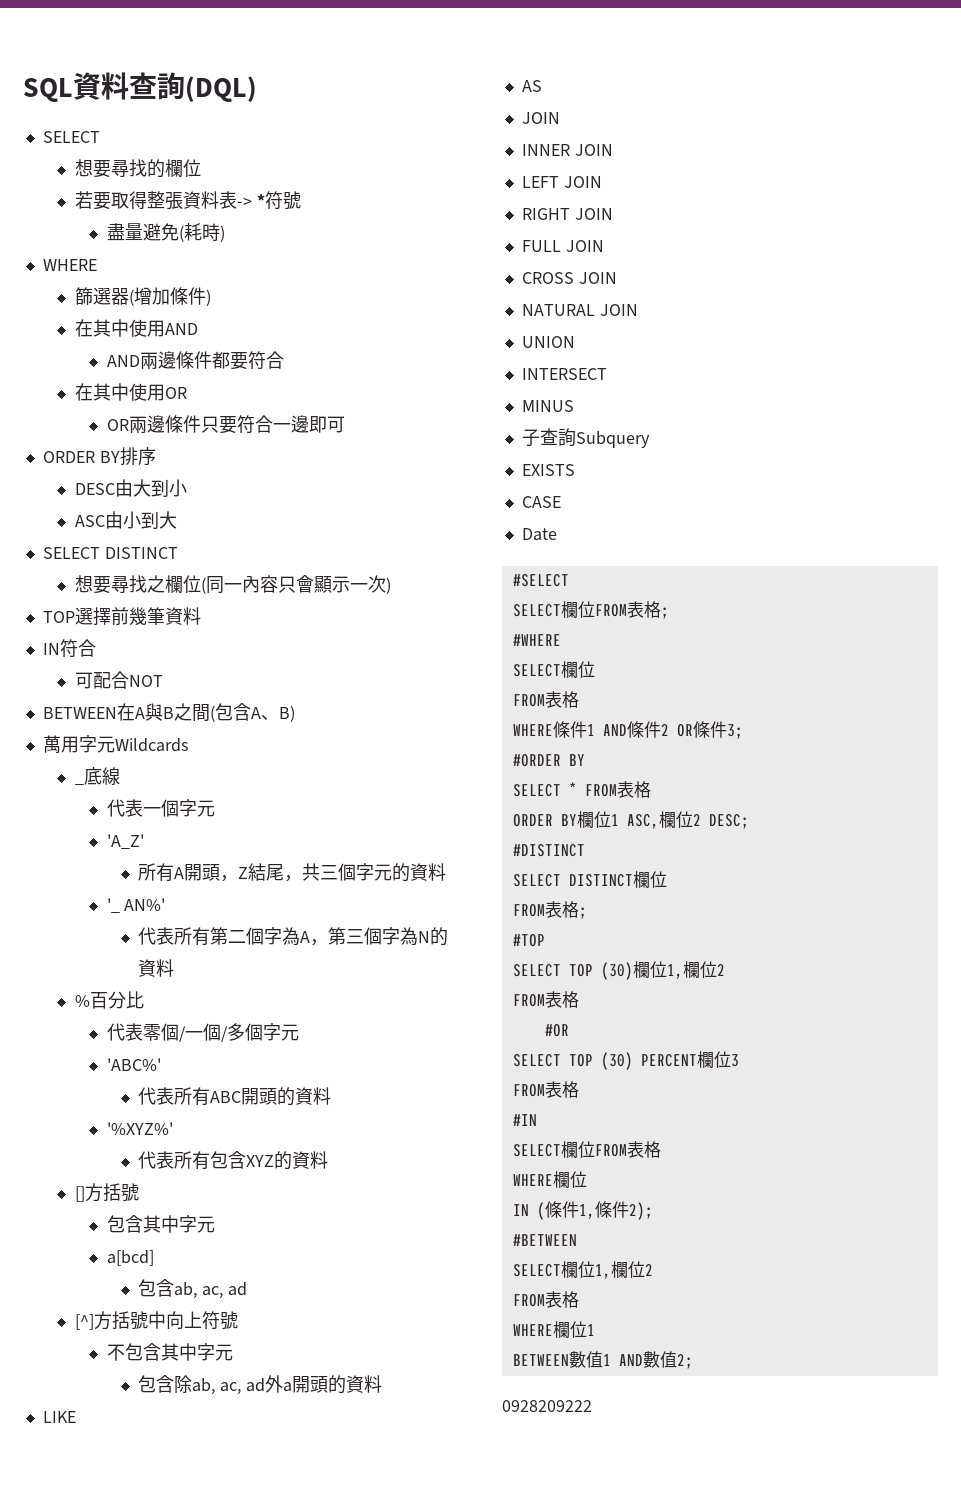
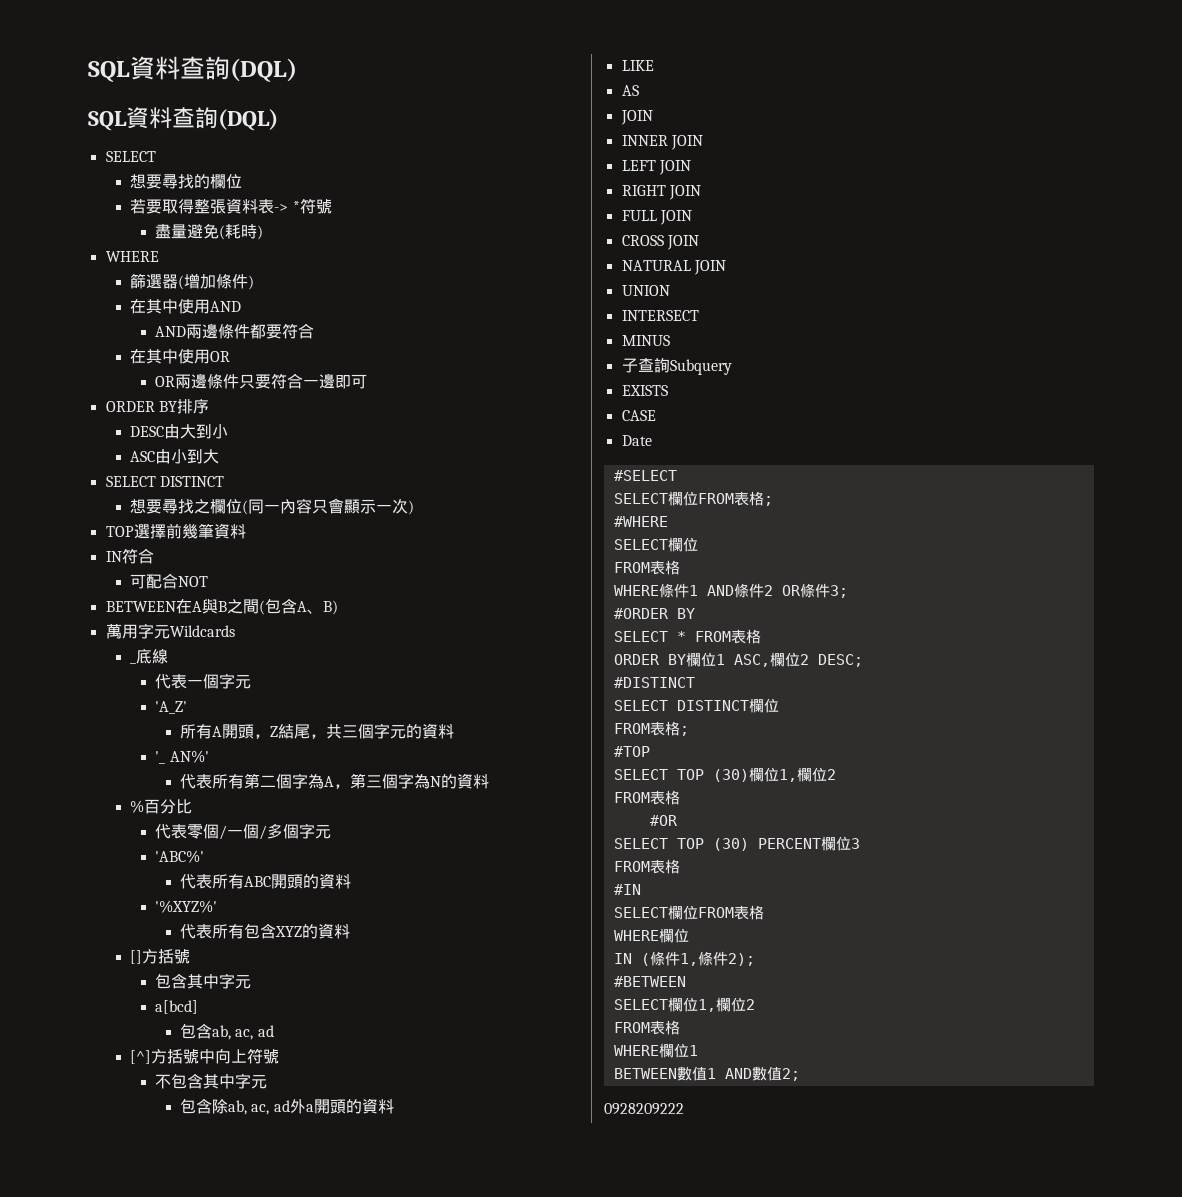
[23,72,257,102] SQL資料查詢(DQL) -> [88,56,297,82] [88,107,278,131] SQL資料查詢(DQL) // SQL資料查詢(DQL)

